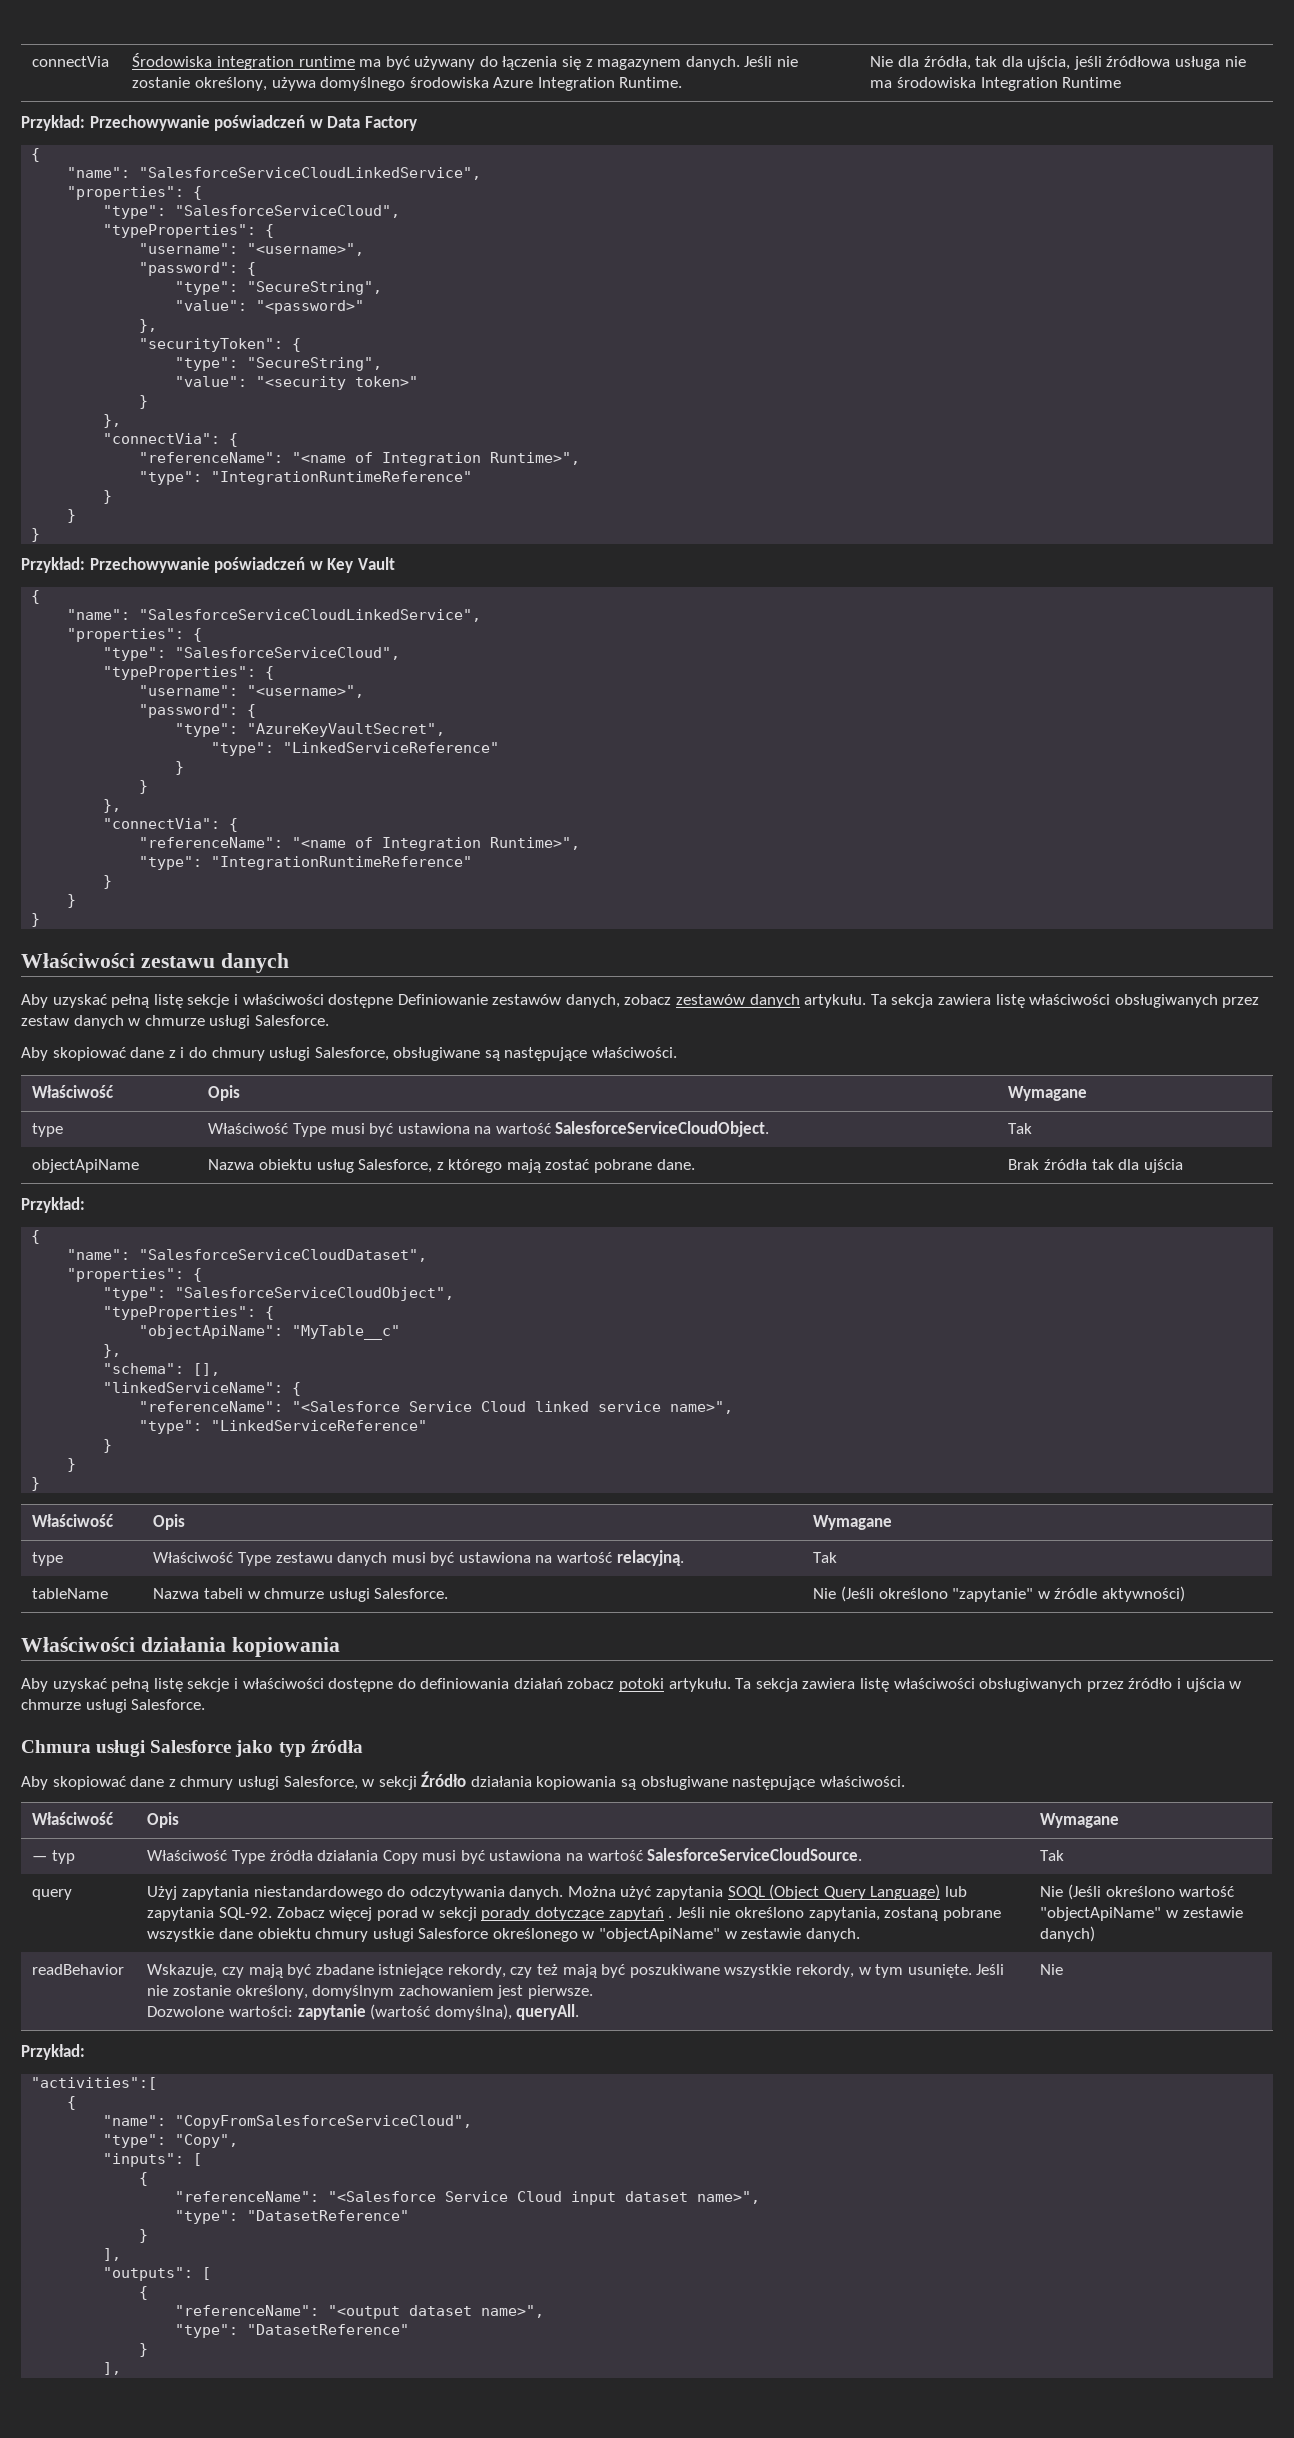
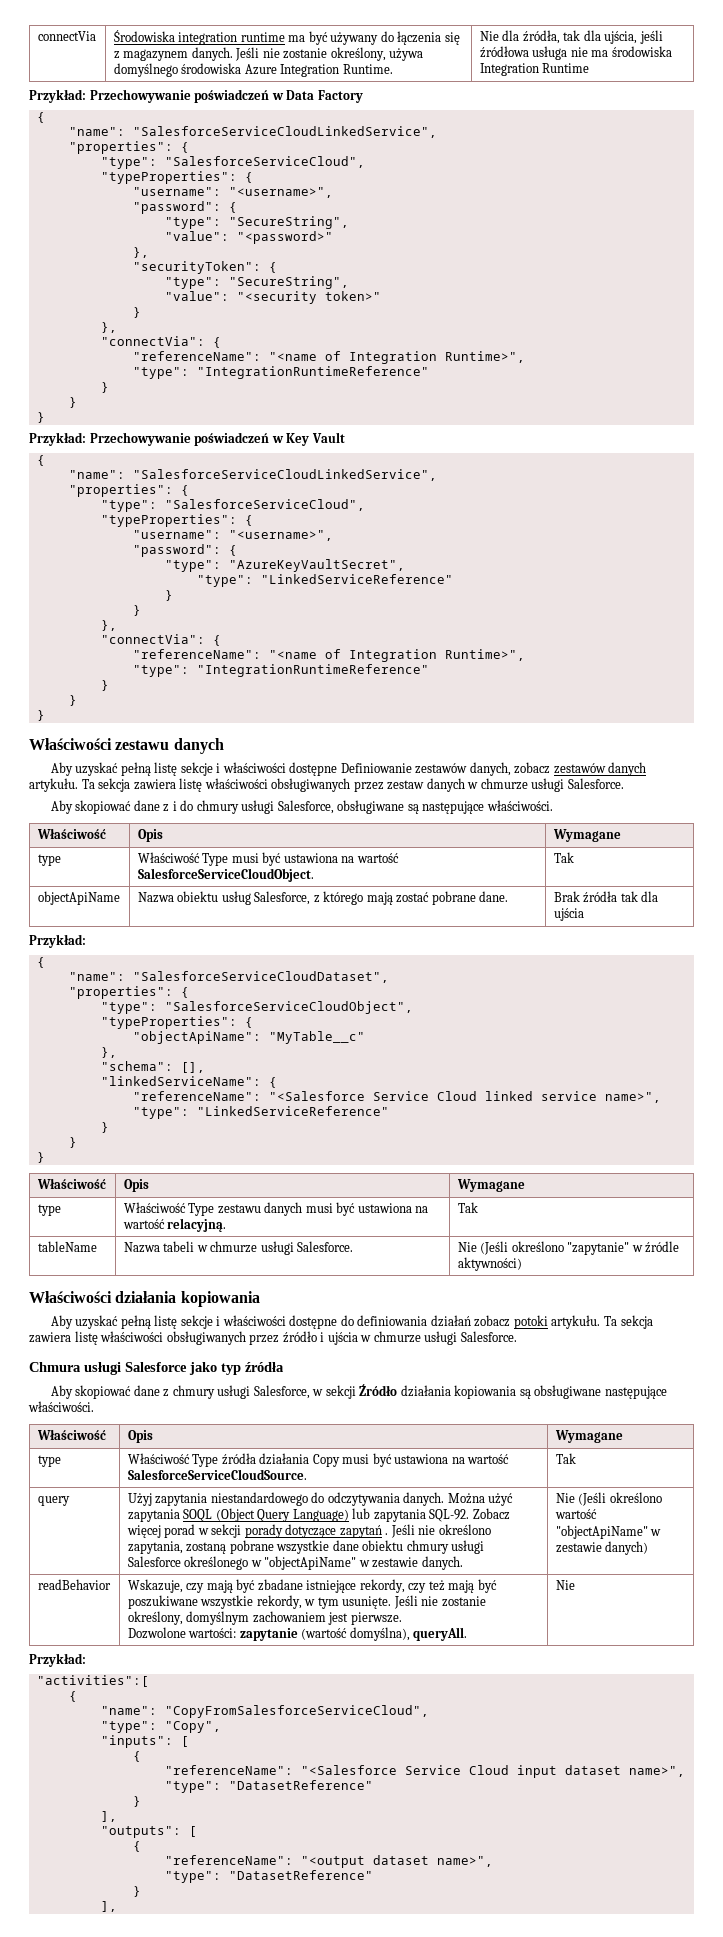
[32,1850,75,1864] — typ -> [37,1455,61,1467] type

